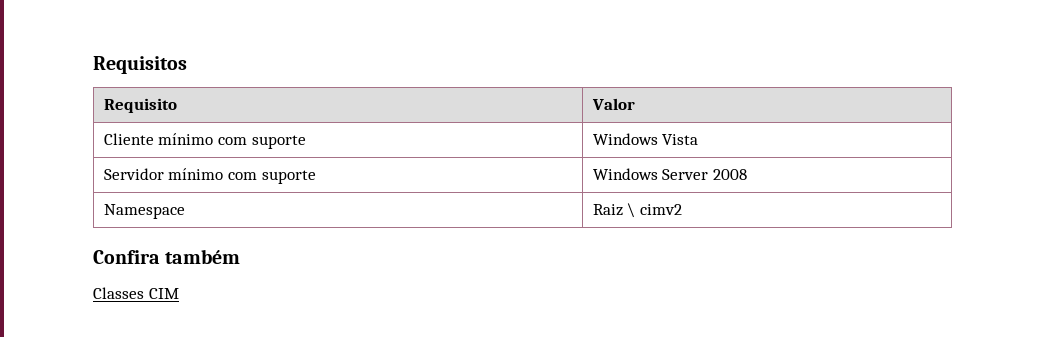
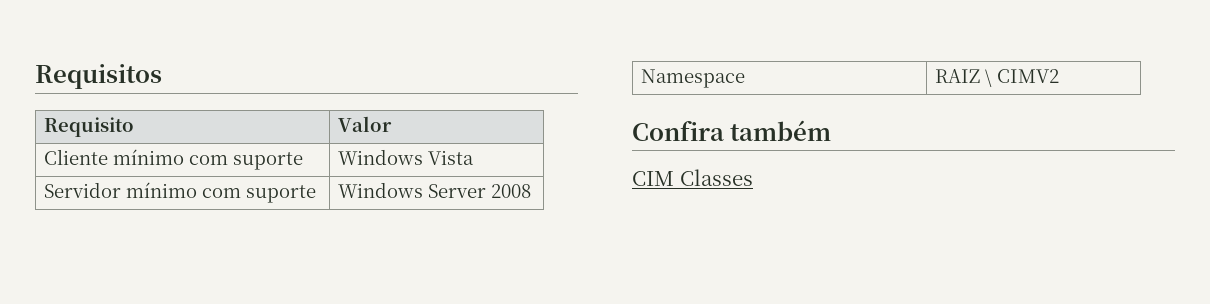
[592,203,682,218] Raiz \ cimv2 -> [934,69,1059,87] RAIZ \ CIMV2
[93,287,179,299] Classes CIM -> [632,169,753,186] CIM Classes

